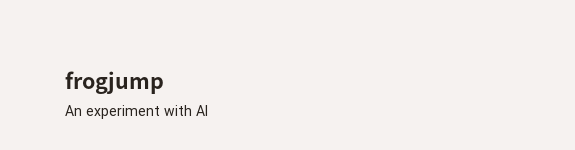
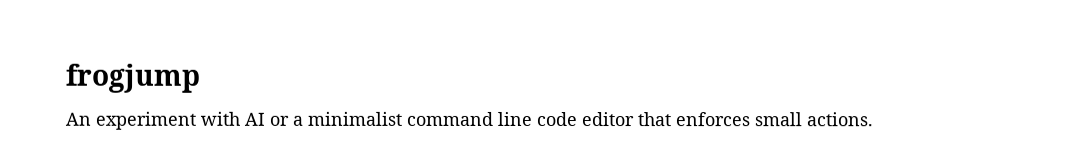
(208, 110) none -> [269,111,873,127] or a minimalist command line code editor that enforces small actions.

